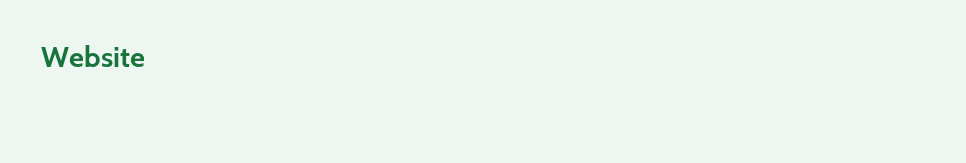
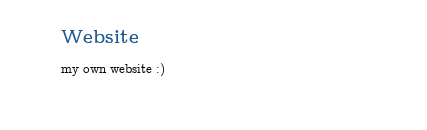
(145, 56) none -> [61,63,165,77] // my own website :)

